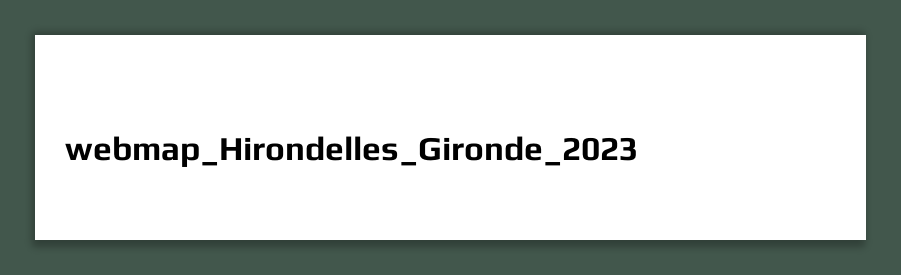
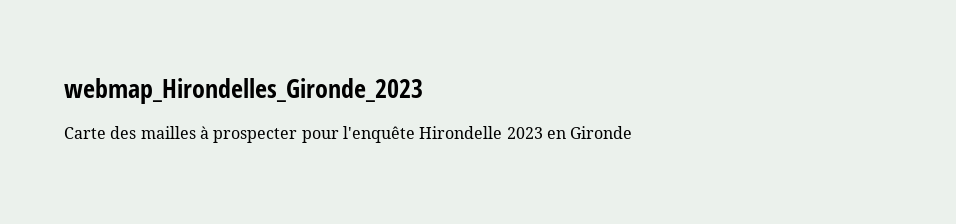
(638, 151) none -> [64,126,633,143] // Carte des mailles à prospecter pour l'enquête Hirondelle 2023 en Gironde

